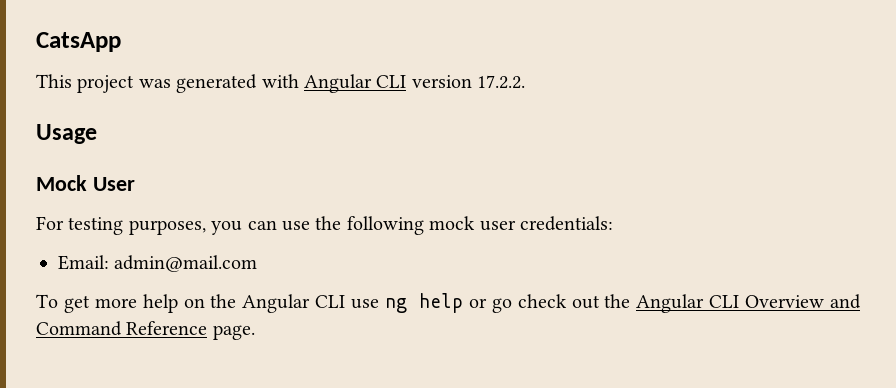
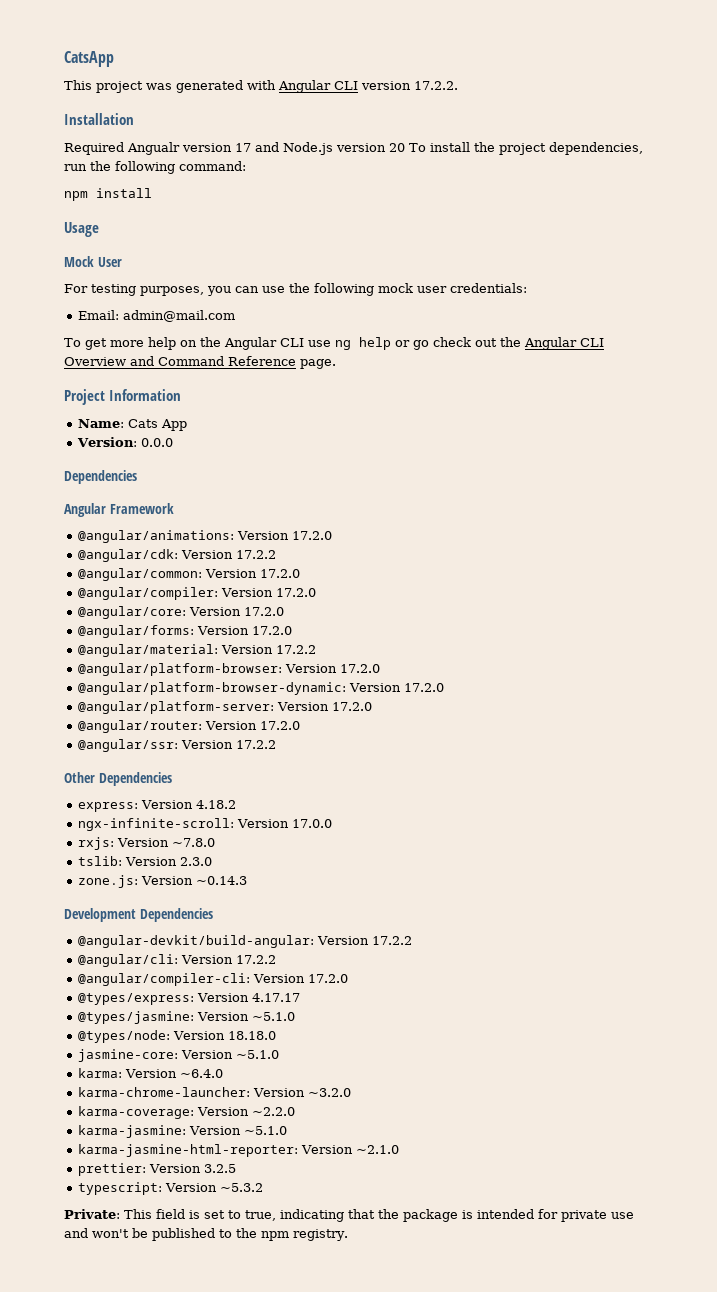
(526, 82) none -> [64,113,134,125] [64,142,643,155] [64,161,246,174] [64,188,152,201] // Installation // Required Angualr version 17 and Node.js version 20 To install the project dependencies, run the following command: // npm install
(255, 332) none -> [64,389,181,405] [78,419,188,431] [77,437,174,447] [64,470,137,484] [64,503,174,517] [78,530,333,543] [78,549,277,562] [78,568,301,581] [78,587,317,600] [78,606,285,619] [78,625,293,638] [78,644,317,657] [78,663,381,676] [78,682,445,695] [78,701,373,714] [78,720,301,733] [78,739,277,752] [64,772,172,786] [78,800,237,812] [78,818,333,831] [78,837,216,850] [78,856,213,866] [78,875,248,888] [64,908,213,922] [78,935,413,948] [78,954,277,967] [78,973,349,986] [78,993,301,1005] [78,1011,296,1024] [78,1030,277,1043] [78,1049,280,1062] [78,1068,224,1078] [78,1087,352,1097] [78,1106,296,1119] [78,1125,288,1138] [78,1144,400,1157] [78,1163,237,1176] [78,1182,264,1195] [64,1209,634,1222] [64,1228,348,1241] // Project Information // Name: Cats App // Version: 0.0.0 // Dependencies // Angular Framework // @angular/animations: Version 17.2.0 // @angular/cdk: Version 17.2.2 // @angular/common: Version 17.2.0 // @angular/compiler: Version 17.2.0 // @angular/core: Version 17.2.0 // @angular/forms: Version 17.2.0 // @angular/material: Version 17.2.2 // @angular/platform-browser: Version 17.2.0 // @angular/platform-browser-dynamic: Version 17.2.0 // @angular/platform-server: Version 17.2.0 // @angular/router: Version 17.2.0 // @angular/ssr: Version 17.2.2 // Other Dependencies // express: Version 4.18.2 // ngx-infinite-scroll: Version 17.0.0 // rxjs: Version ~7.8.0 // tslib: Version 2.3.0 // zone.js: Version ~0.14.3 // Development Dependencies // @angular-devkit/build-angular: Version 17.2.2 // @angular/cli: Version 17.2.2 // @angular/compiler-cli: Version 17.2.0 // @types/express: Version 4.17.17 // @types/jasmine: Version ~5.1.0 // @types/node: Version 18.18.0 // jasmine-core: Version ~5.1.0 // karma: Version ~6.4.0 // karma-chrome-launcher: Version ~3.2.0 // karma-coverage: Version ~2.2.0 // karma-jasmine: Version ~5.1.0 // karma-jasmine-html-reporter: Version ~2.1.0 // prettier: Version 3.2.5 // typescript: Version ~5.3.2 // Private: This field is set to true, indicating that the package is intended for private use and won't be published to the npm registry.

